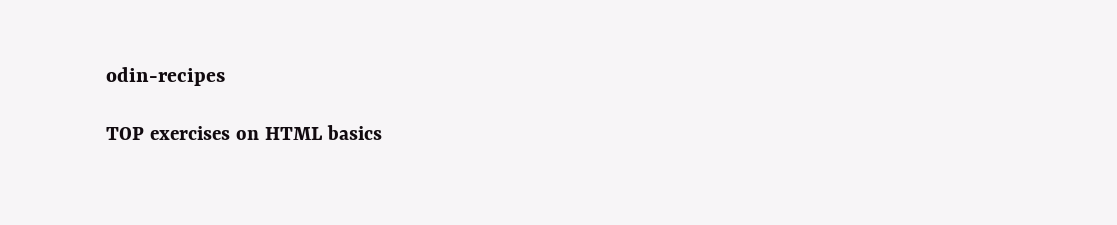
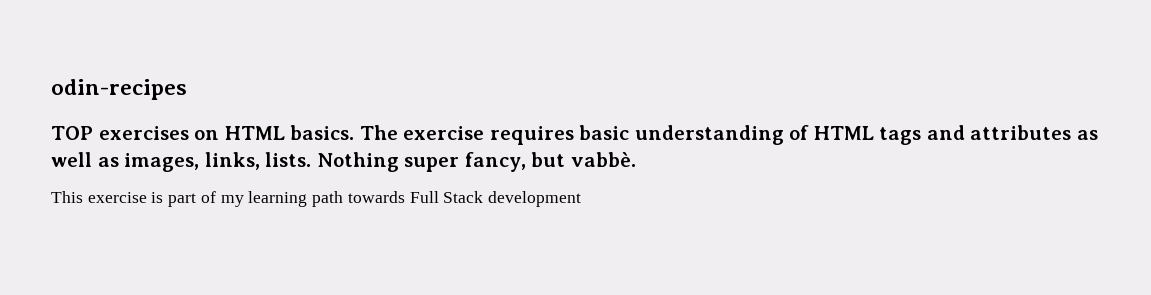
[326,125,382,140] basics -> [290,125,1099,145] [51,152,636,172] [51,191,581,207] basics. The exercise requires basic understanding of HTML tags and attributes as well as images, links, lists. Nothing super fancy, but vabbè. // This exercise is part of my learning path towards Full Stack development

